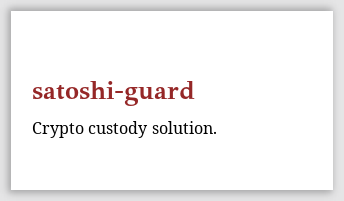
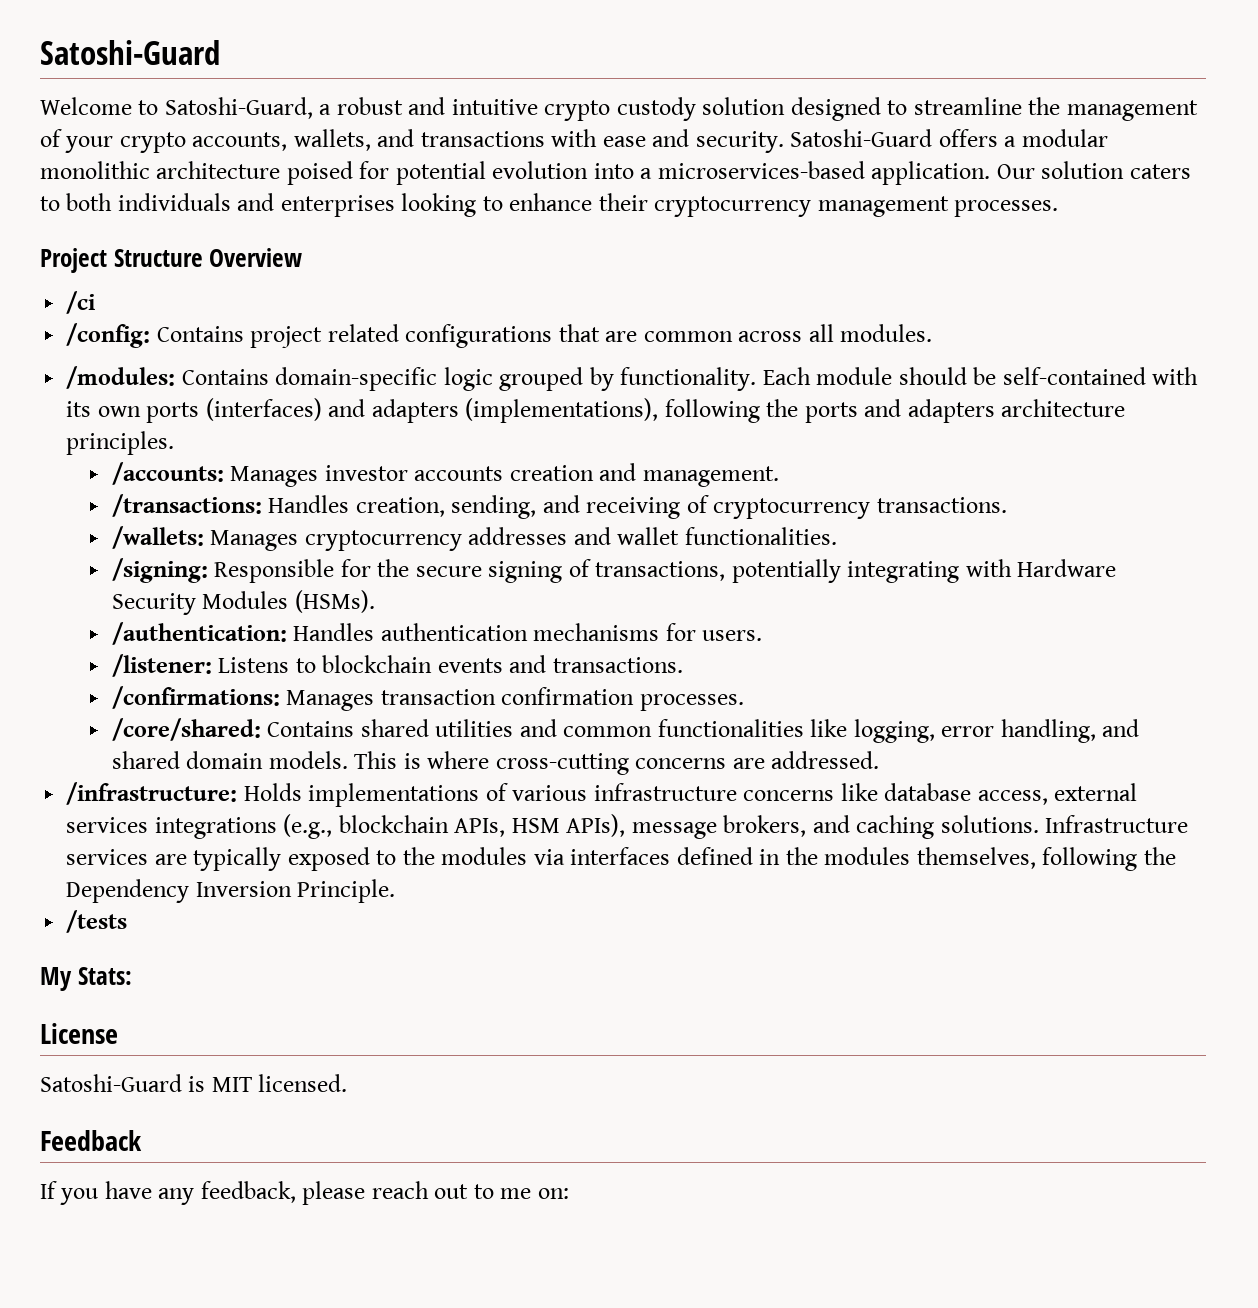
[32,81,195,106] [32,121,217,138] satoshi-guard // Crypto custody solution. -> [40,40,220,65] [40,97,1198,121] [40,129,1108,153] [40,161,1191,185] [40,193,1059,217] [40,248,303,273] [66,291,96,314] [66,323,933,348] [66,366,1199,391] [66,398,1126,423] [66,431,175,455] [111,462,779,487] [111,494,1007,519] [111,526,837,551] [111,558,1116,583] [111,590,375,615] [111,622,763,645] [111,654,683,677] [111,686,744,711] [111,718,1139,743] [111,751,880,775] [66,782,1138,807] [66,814,1189,839] [66,847,1176,871] [66,879,396,903] [66,910,128,933] [40,967,132,991] [40,1023,118,1044] [40,1074,348,1092] [40,1130,142,1151] [40,1181,569,1205] Satoshi-Guard // Welcome to Satoshi-Guard, a robust and intuitive crypto custody solution designed to streamline the management of your crypto accounts, wallets, and transactions with ease and security. Satoshi-Guard offers a modular monolithic architecture poised for potential evolution into a microservices-based application. Our solution caters to both individuals and enterprises looking to enhance their cryptocurrency management processes. // Project Structure Overview // /ci // /config: Contains project related configurations that are common across all modules. // /modules: Contains domain-specific logic grouped by functionality. Each module should be self-contained with its own ports (interfaces) and adapters (implementations), following the ports and adapters architecture principles. // /accounts: Manages investor accounts creation and management. // /transactions: Handles creation, sending, and receiving of cryptocurrency transactions. // /wallets: Manages cryptocurrency addresses and wallet functionalities. // /signing: Responsible for the secure signing of transactions, potentially integrating with Hardware Security Modules (HSMs). // /authentication: Handles authentication mechanisms for users. // /listener: Listens to blockchain events and transactions. // /confirmations: Manages transaction confirmation processes. // /core/shared: Contains shared utilities and common functionalities like logging, error handling, and shared domain models. This is where cross-cutting concerns are addressed. // /infrastructure: Holds implementations of various infrastructure concerns like database access, external services integrations (e.g., blockchain APIs, HSM APIs), message brokers, and caching solutions. Infrastructure services are typically exposed to the modules via interfaces defined in the modules themselves, following the Dependency Inversion Principle. // /tests // My Stats: // License // Satoshi-Guard is MIT licensed. // Feedback // If you have any feedback, please reach out to me on:

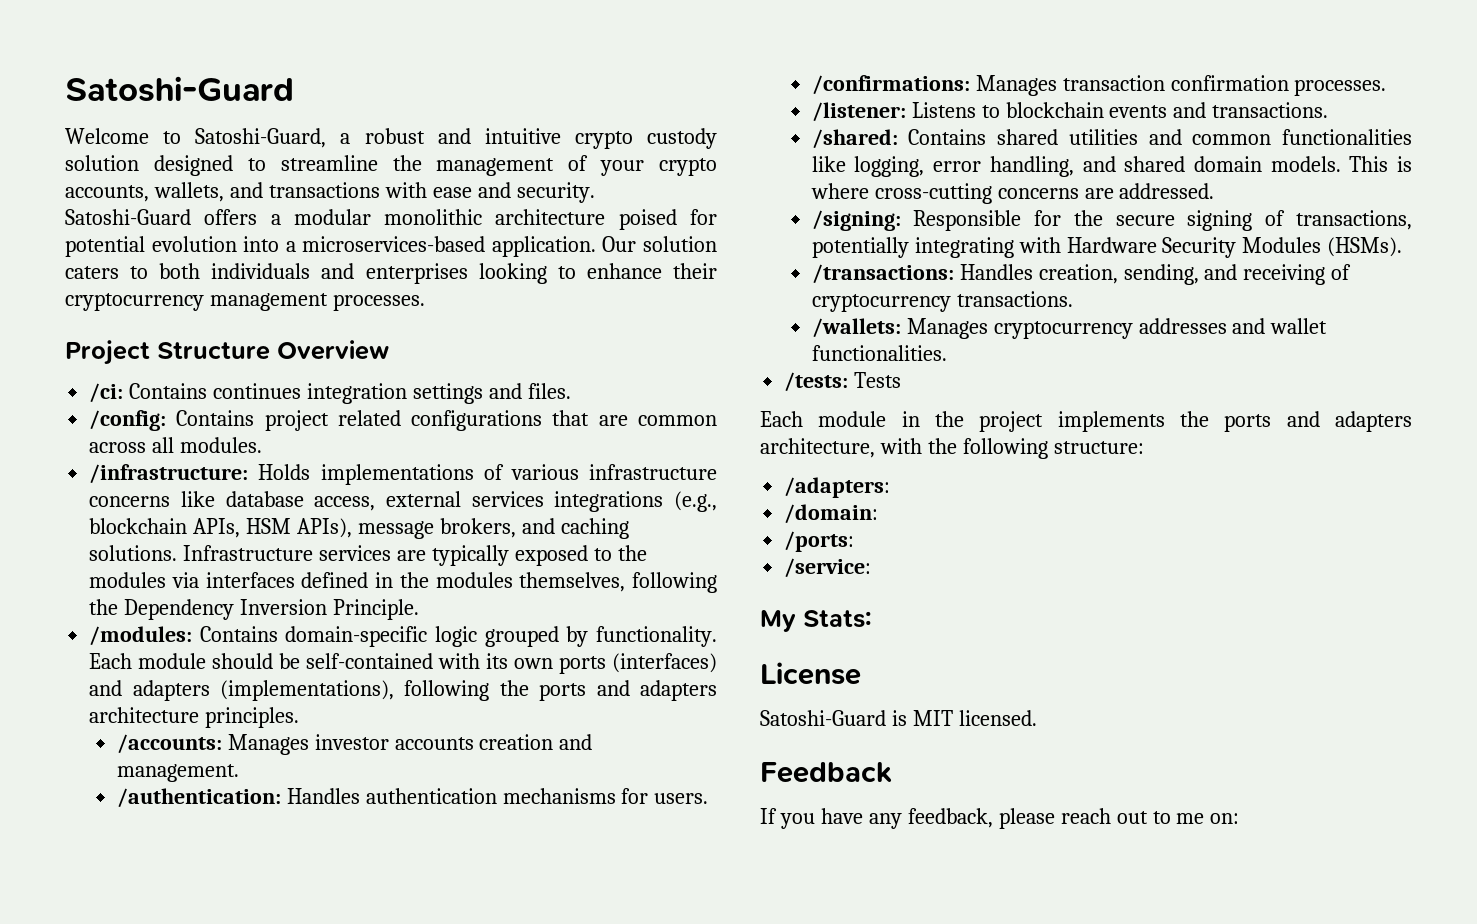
[66,291,96,314] /ci -> [89,383,571,404] /ci: Contains continues integration settings and files.
[66,366,1199,391] [66,398,1126,423] [66,431,175,455] [111,462,779,487] [111,494,1007,519] [111,526,837,551] [111,558,1116,583] [111,590,375,615] [111,622,763,645] [111,654,683,677] [111,686,744,711] [111,718,1139,743] [111,751,880,775] // /modules: Contains domain-specific logic grouped by functionality. Each module should be self-contained with its own ports (interfaces) and adapters (implementations), following the ports and adapters architecture principles. // /accounts: Manages investor accounts creation and management. // /transactions: Handles creation, sending, and receiving of cryptocurrency transactions. // /wallets: Manages cryptocurrency addresses and wallet functionalities. // /signing: Responsible for the secure signing of transactions, potentially integrating with Hardware Security Modules (HSMs). // /authentication: Handles authentication mechanisms for users. // /listener: Listens to blockchain events and transactions. // /confirmations: Manages transaction confirmation processes. // /core/shared: Contains shared utilities and common functionalities like logging, error handling, and shared domain models. This is where cross-cutting concerns are addressed. -> (263, 445) none
[66,910,128,933] /tests -> [89,626,717,647] [89,653,717,674] [89,680,717,701] [89,707,300,728] [116,734,593,755] [116,764,239,782] [116,788,709,808] [811,75,1387,96] [811,102,1329,122] [811,129,1412,149] [811,156,1412,177] [810,183,1215,204] [811,210,1412,231] [811,237,1403,258] [811,264,1352,285] [811,291,1073,312] [811,318,1328,339] [811,345,947,361] [784,372,902,392] [760,411,1412,432] [760,438,1144,459] [784,477,891,498] [784,504,879,524] [784,531,855,552] [784,558,872,578] /modules: Contains domain-specific logic grouped by functionality. Each module should be self-contained with its own ports (interfaces) and adapters (implementations), following the ports and adapters architecture principles. // /accounts: Manages investor accounts creation and management. // /authentication: Handles authentication mechanisms for users. // /confirmations: Manages transaction confirmation processes. // /listener: Listens to blockchain events and transactions. // /shared: Contains shared utilities and common functionalities like logging, error handling, and shared domain models. This is where cross-cutting concerns are addressed. // /signing: Responsible for the secure signing of transactions, potentially integrating with Hardware Security Modules (HSMs). // /transactions: Handles creation, sending, and receiving of cryptocurrency transactions. // /wallets: Manages cryptocurrency addresses and wallet functionalities. // /tests: Tests // Each module in the project implements the ports and adapters architecture, with the following structure: // /adapters: // /domain: // /ports: // /service:

